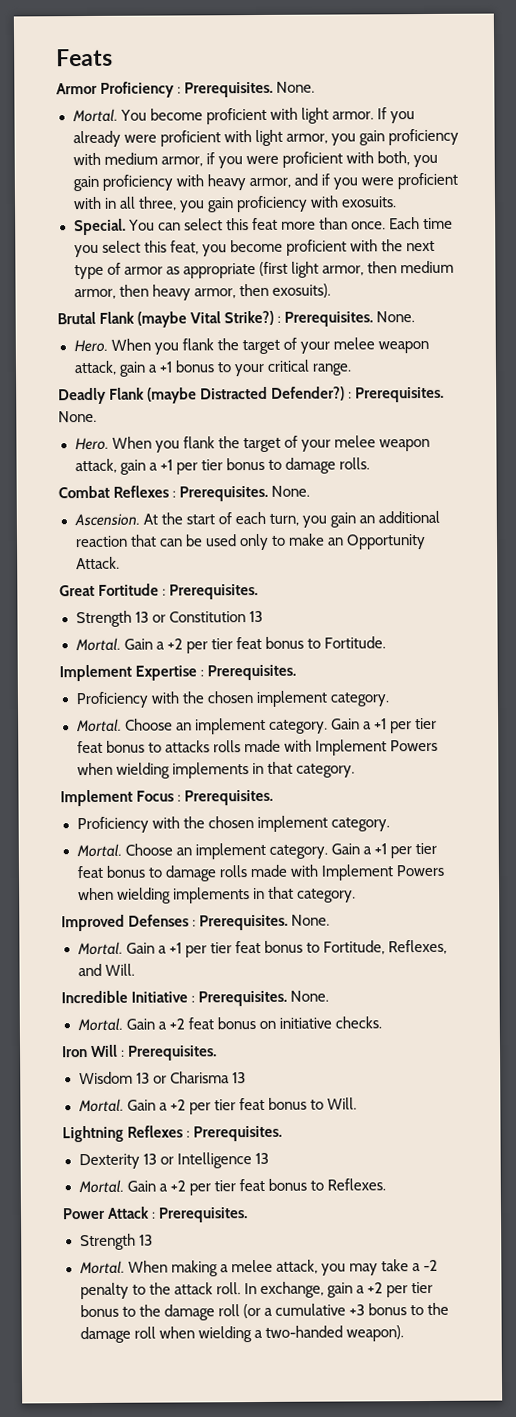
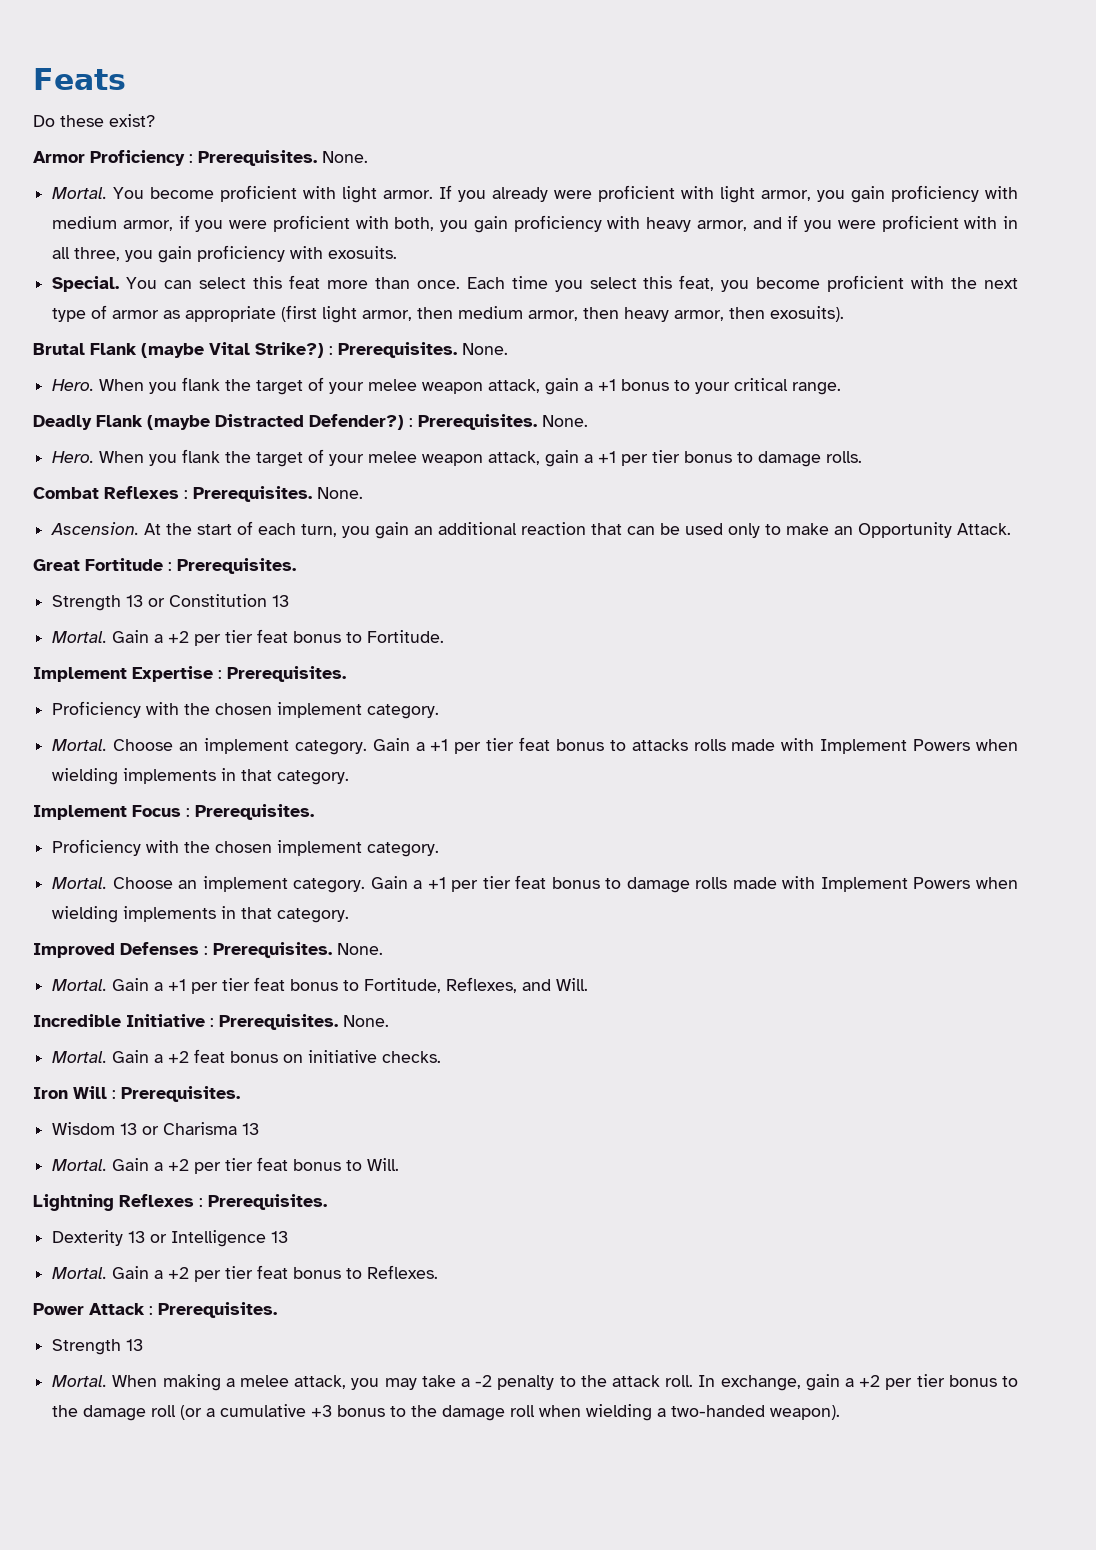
(113, 57) none -> [33,114,155,127] // Do these exist?

